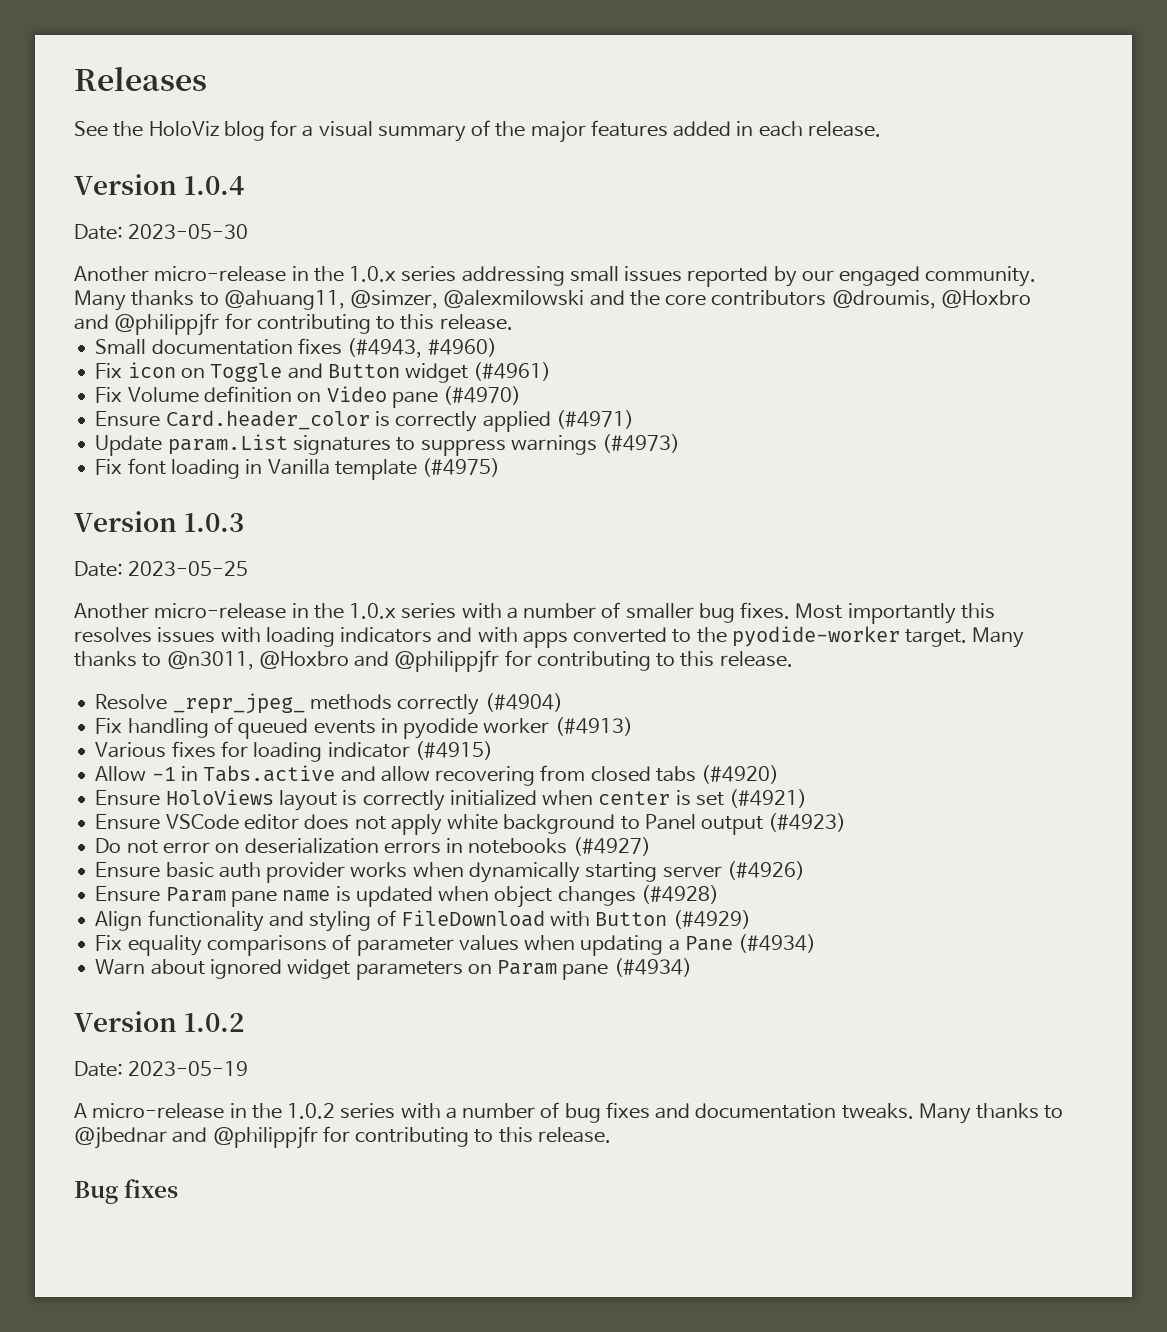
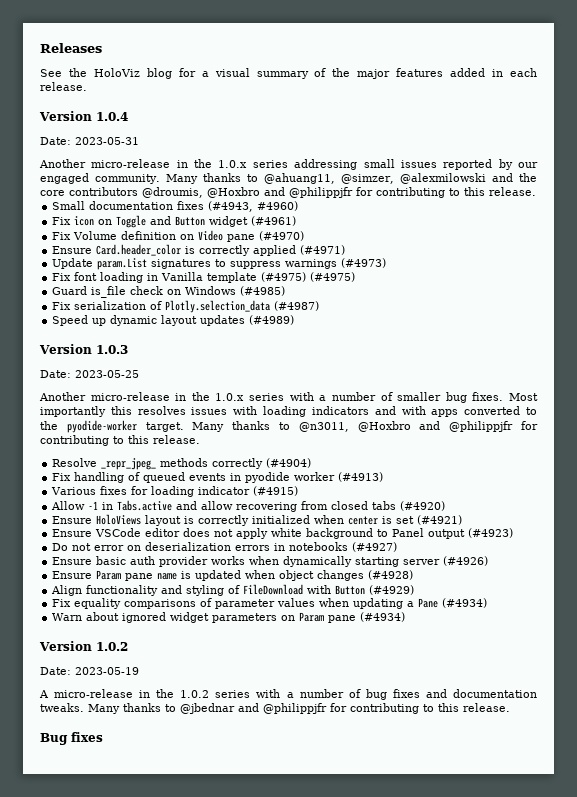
[128,224,249,239] 2023-05-30 -> [75,137,139,145] 2023-05-31
(501, 467) none -> [310,272,356,282] [52,286,286,298] [52,300,320,313] [52,315,295,326] (#4975) // Guard is_file check on Windows (#4985) // Fix serialization of Plotly.selection_data (#4987) // Speed up dynamic layout updates (#4989)

